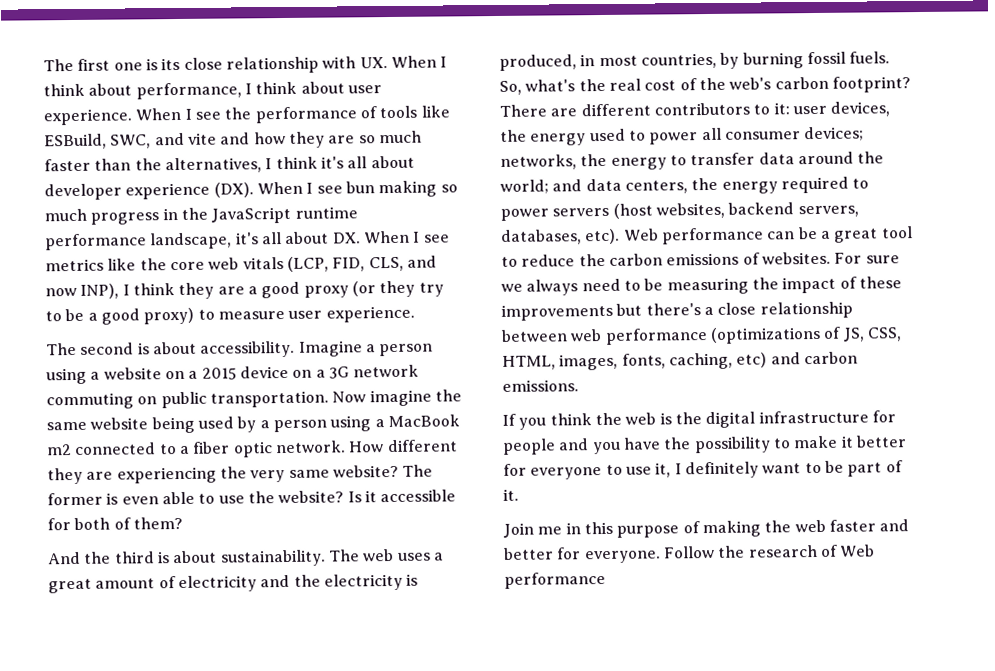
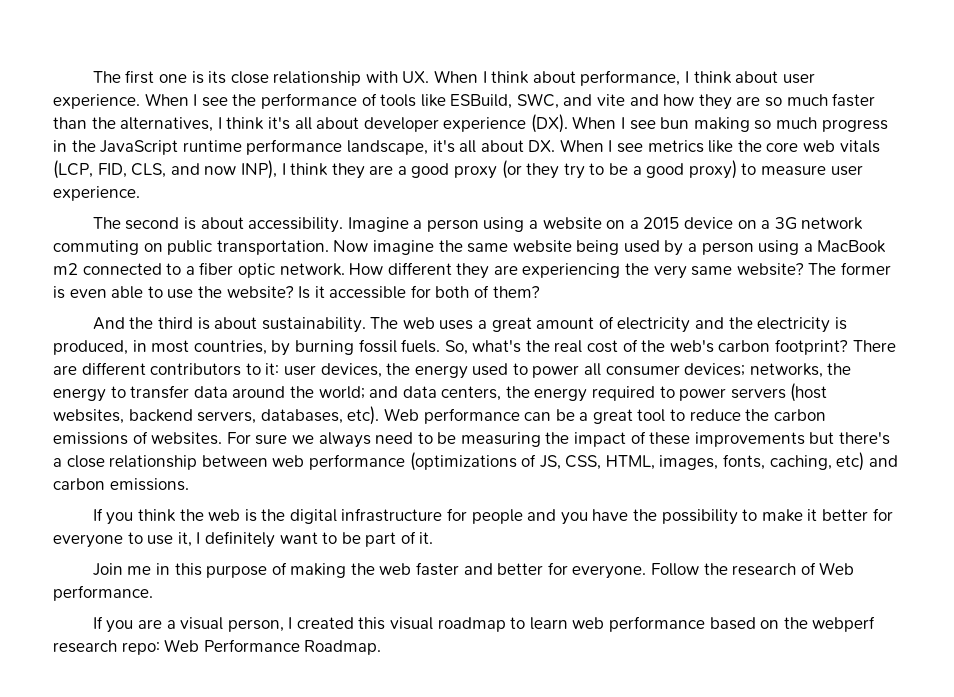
[504,571,606,589] performance -> [53,585,153,601] [92,616,876,633] [53,639,382,655] performance. // If you are a visual person, I created this visual roadmap to learn web performance based on the webperf research repo: Web Performance Roadmap.

